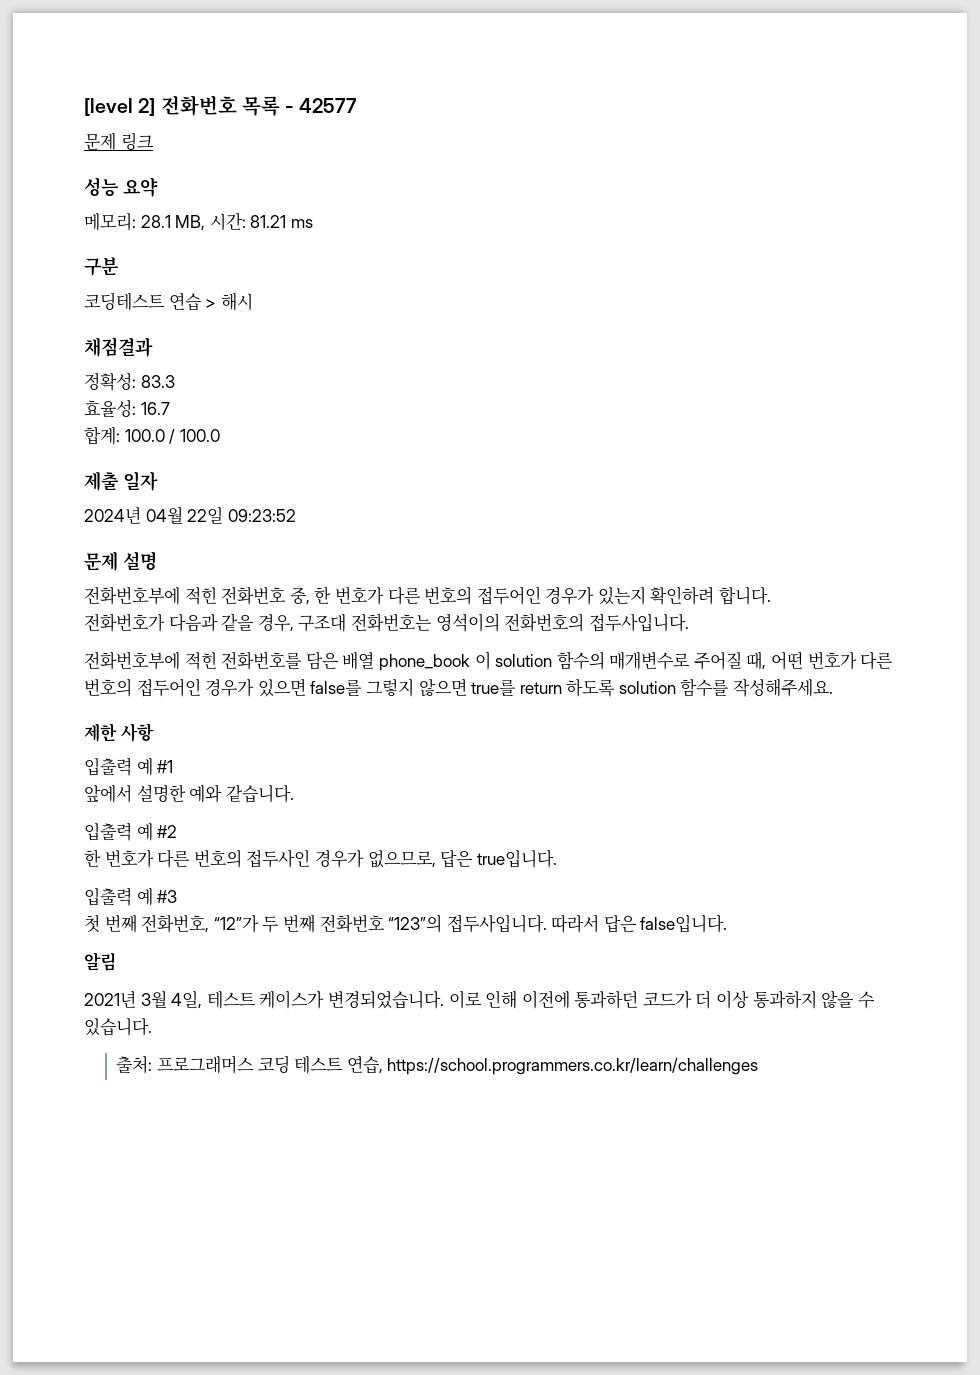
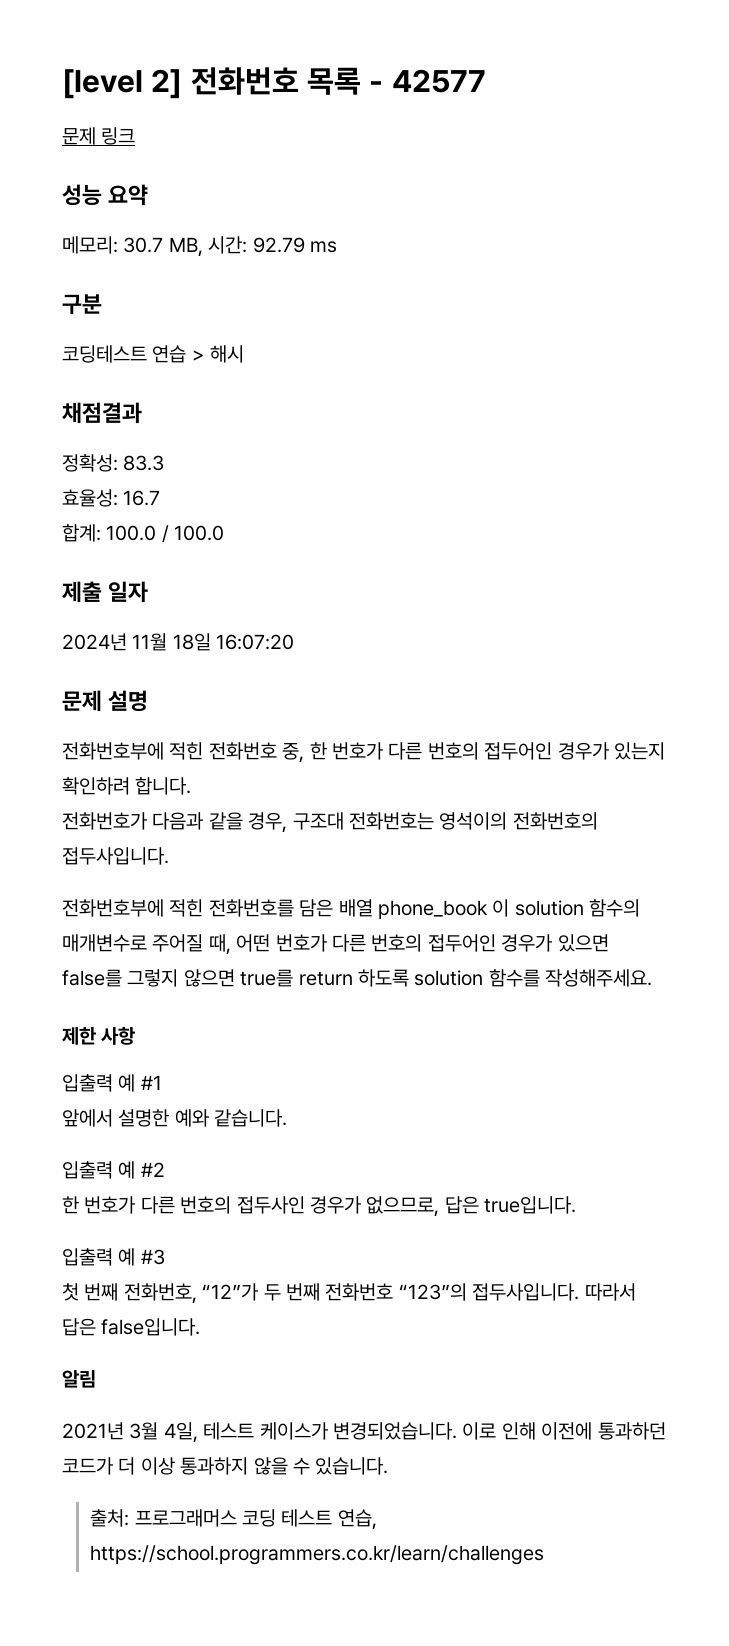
[140,215,171,228] 28.1 -> [123,237,164,253] 30.7
[250,215,287,228] 81.21 -> [252,237,305,253] 92.79
[145,507,296,524] 04월 22일 09:23:52 -> [132,633,295,651] 11월 18일 16:07:20

